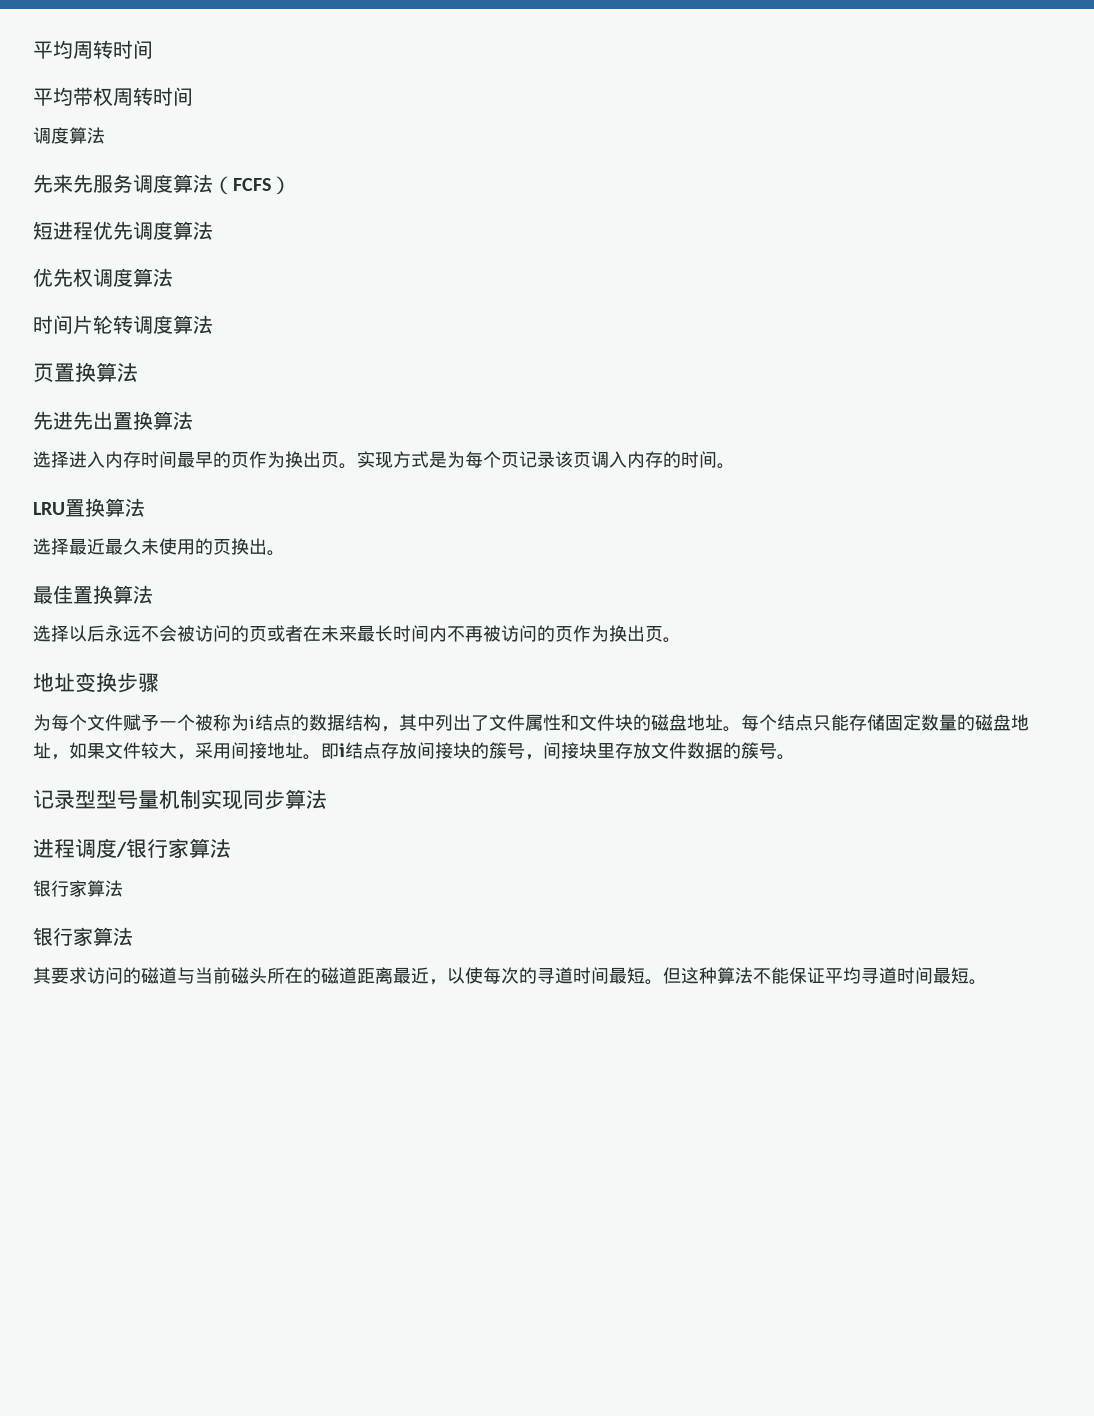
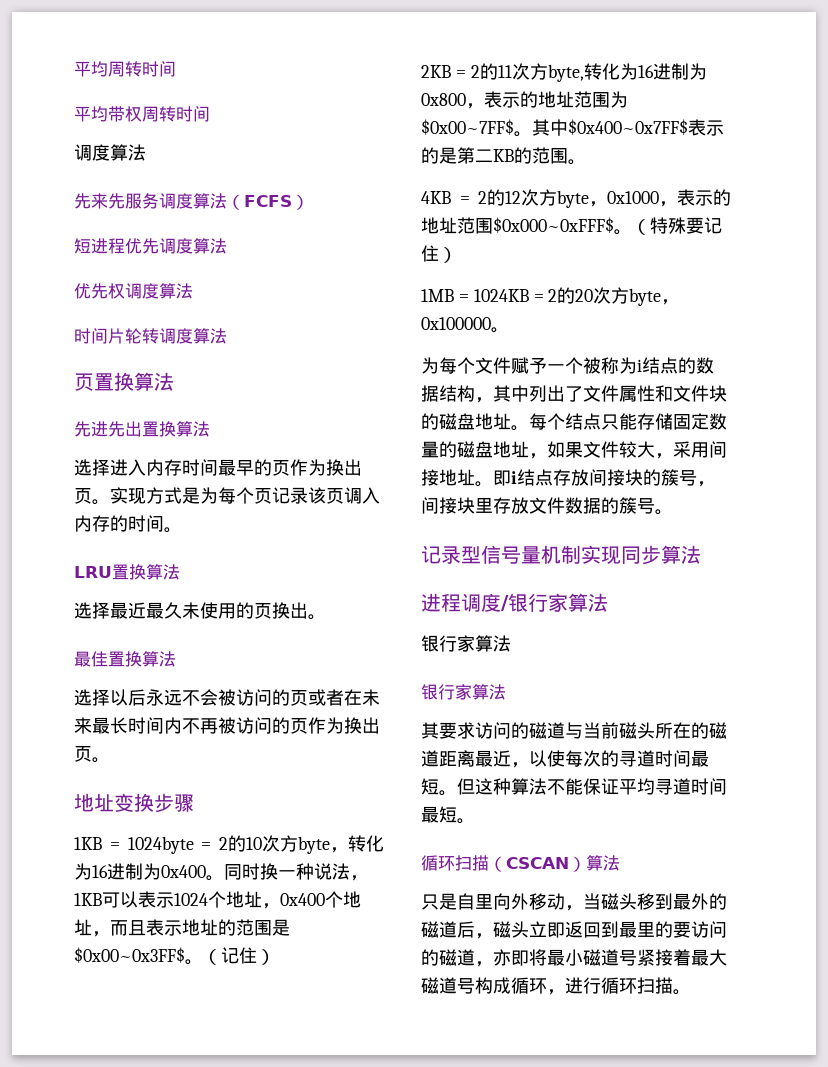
(159, 682) none -> [74,835,384,854] [74,863,368,881] [74,891,361,909] [74,919,290,937] [74,947,275,965] [421,63,707,82] [421,91,628,109] [421,119,724,137] [421,147,586,165] [421,189,731,208] [421,217,722,235] [421,245,457,263] [421,287,680,306] [421,317,509,333] // 1KB = 1024byte = 2的10次方byte，转化为16进制为0x400。同时换一种说法，1KB可以表示1024个地址，0x400个地址，而且表示地址的范围是$0x00~0x3FF$。（记住） // 2KB = 2的11次方byte,转化为16进制为0x800，表示的地址范围为$0x00~7FF$。其中$0x400~0x7FF$表示的是第二KB的范围。 // 4KB = 2的12次方byte，0x1000，表示的地址范围$0x000~0xFFF$。（特殊要记住） // 1MB = 1024KB = 2的20次方byte，0x100000。
[96,790,117,809] 型 -> [481,545,501,564] 信
(987, 982) none -> [421,855,620,872] [421,893,727,911] [421,921,727,939] [421,949,727,967] [421,977,691,995] // 循环扫描（CSCAN）算法 // 只是自里向外移动，当磁头移到最外的磁道后，磁头立即返回到最里的要访问的磁道，亦即将最小磁道号紧接着最大磁道号构成循环，进行循环扫描。

